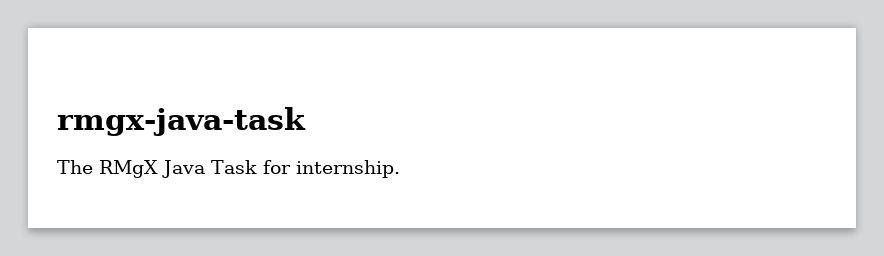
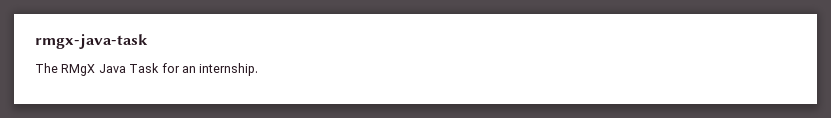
(291, 167) none -> [181,66,196,73] an

